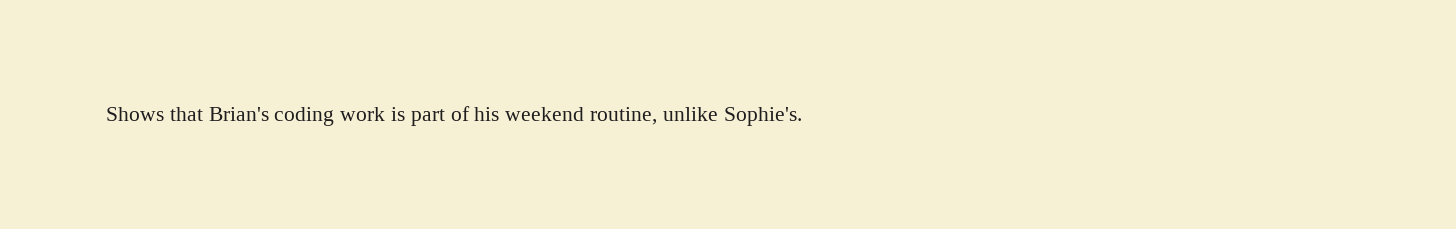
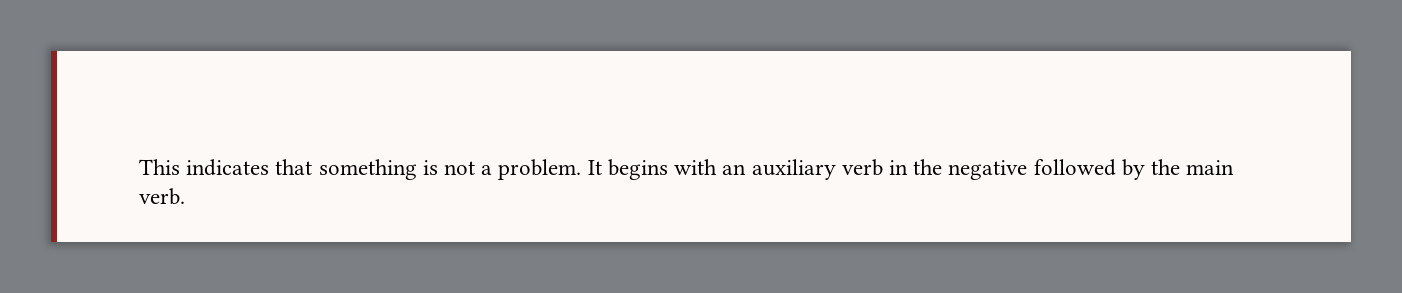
[106,106,802,126] Shows that Brian's coding work is part of his weekend routine, unlike Sophie's. -> [139,159,1235,180] [139,188,185,205] This indicates that something is not a problem. It begins with an auxiliary verb in the negative followed by the main verb.

